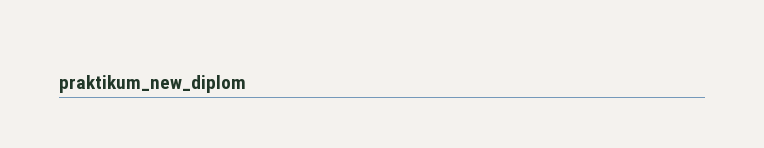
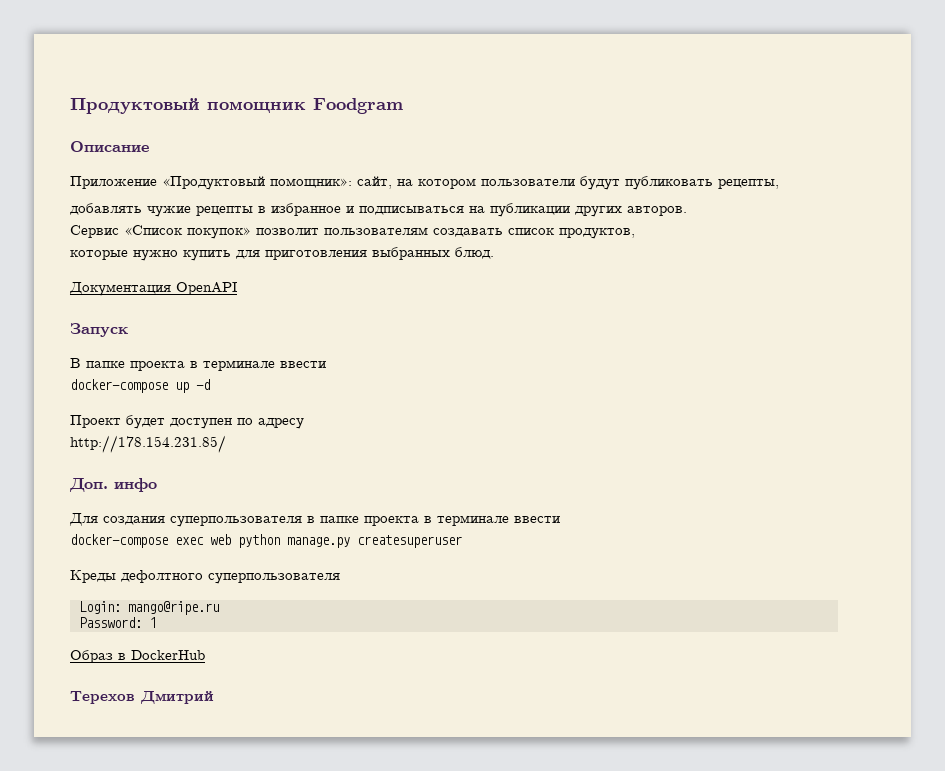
[59,75,246,93] praktikum_new_diplom -> [70,98,403,114] [70,141,149,152] [70,176,779,190] [70,203,687,217] [70,225,635,239] [70,247,494,261] [69,282,237,296] [70,323,128,337] [70,358,326,371] [70,379,210,393] [70,415,304,429] [70,435,226,453] [69,478,157,492] [69,513,560,527] [70,534,462,548] [70,570,340,584] [79,601,219,615] [79,617,156,628] [70,650,205,663] [70,691,214,704] Продуктовый помощник Foodgram // Описание // Приложение «Продуктовый помощник»: сайт, на котором пользователи будут публиковать рецепты, // добавлять чужие рецепты в избранное и подписываться на публикации других авторов. // Сервис «Список покупок» позволит пользователям создавать список продуктов, // которые нужно купить для приготовления выбранных блюд. // Документация OpenAPI // Запуск // В папке проекта в терминале ввести // docker-compose up -d // Проект будет доступен по адресу // http://178.154.231.85/ // Доп. инфо // Для создания суперпользователя в папке проекта в терминале ввести // docker-compose exec web python manage.py createsuperuser // Креды дефолтного суперпользователя // Login: mango@ripe.ru // Password: 1 // Образ в DockerHub // Терехов Дмитрий

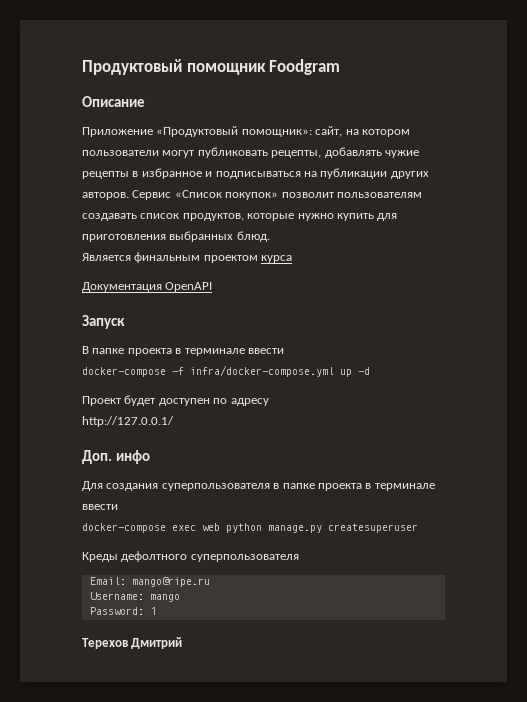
[580,176,620,190] будут -> [162,150,195,158] могут
(779, 184) // -> (322, 154) none
(687, 211) // -> (129, 196) none
(635, 233) // -> (244, 217) none
(494, 253) none -> [82,252,293,263] // Является финальным проектом курса
(168, 386) none -> [172,365,334,377] -f infra/docker-compose.yml
[70,435,226,453] http://178.154.231.85/ -> [82,416,174,427] http://127.0.0.1/
[79,601,121,614] Login: -> [89,577,126,585] Email:
(219, 608) none -> [89,592,180,602] // Username: mango
[70,650,205,663] // Образ в DockerHub -> (156, 611) none

